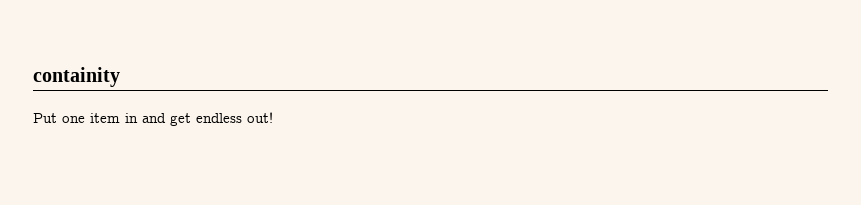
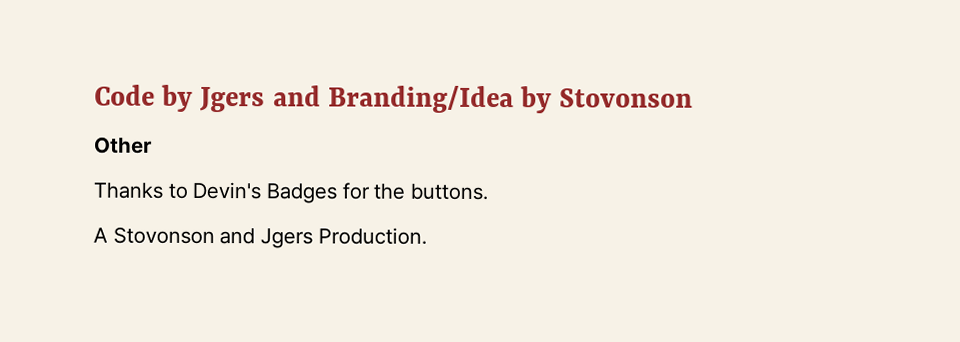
[33,67,120,87] [33,112,273,126] containity // Put one item in and get endless out! -> [94,84,694,114] [94,136,152,154] [93,181,489,204] [93,226,427,249] Code by Jgers and Branding/Idea by Stovonson // Other // Thanks to Devin's Badges for the buttons. // A Stovonson and Jgers Production.

